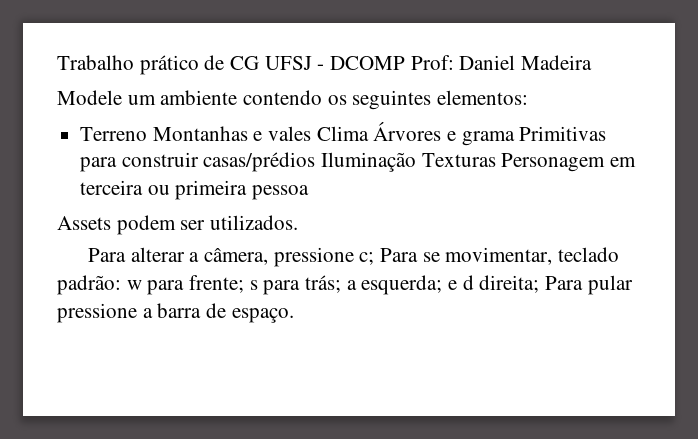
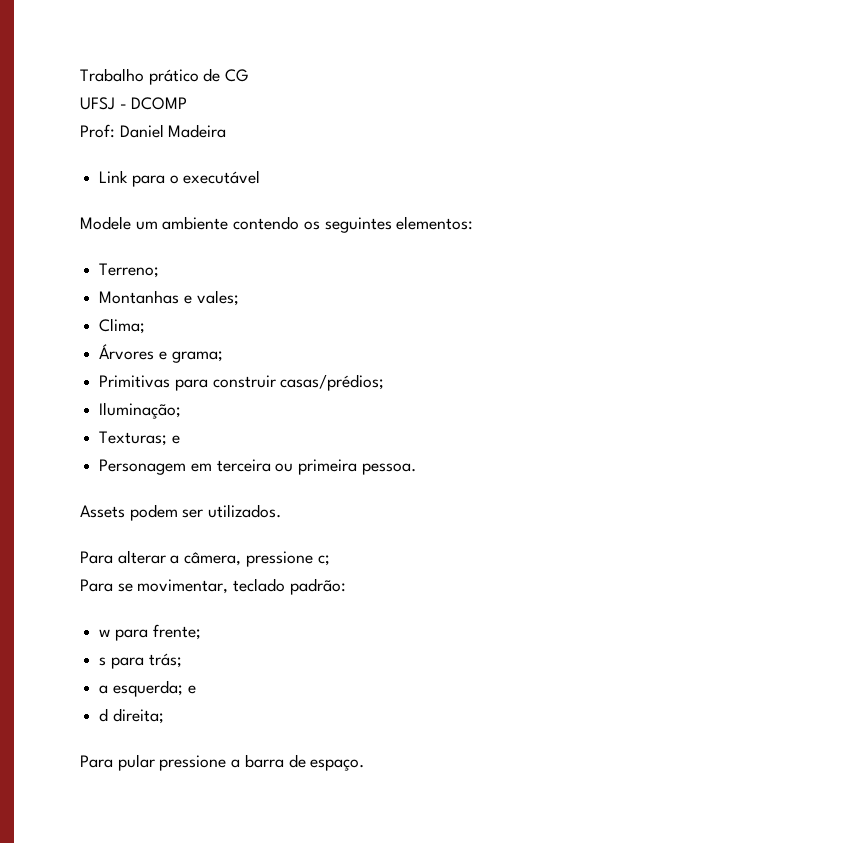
(260, 63) none -> (250, 75) //
(406, 63) none -> (188, 103) //
(593, 62) none -> [99,170,261,187] // Link para o executável
[80,127,148,141] Terreno -> [99,263,160,278] Terreno; //
[268,126,369,141] vales Clima -> [196,290,239,306] [99,318,146,334] vales; // Clima; //
[461,131,515,146] grama -> [171,351,223,363] grama; //
[203,152,496,172] casas/prédios Iluminação Texturas -> [280,374,385,391] [99,402,182,419] [99,431,180,446] casas/prédios; // Iluminação; // Texturas; e //
[252,185,310,200] pessoa -> [361,463,416,475] pessoa.
(375, 258) none -> (330, 560) //
(121, 285) none -> (346, 586) //
(245, 284) none -> (201, 632) //
(342, 284) none -> (182, 660) //
(458, 285) none -> (196, 689) //
(540, 284) none -> (164, 716) //

